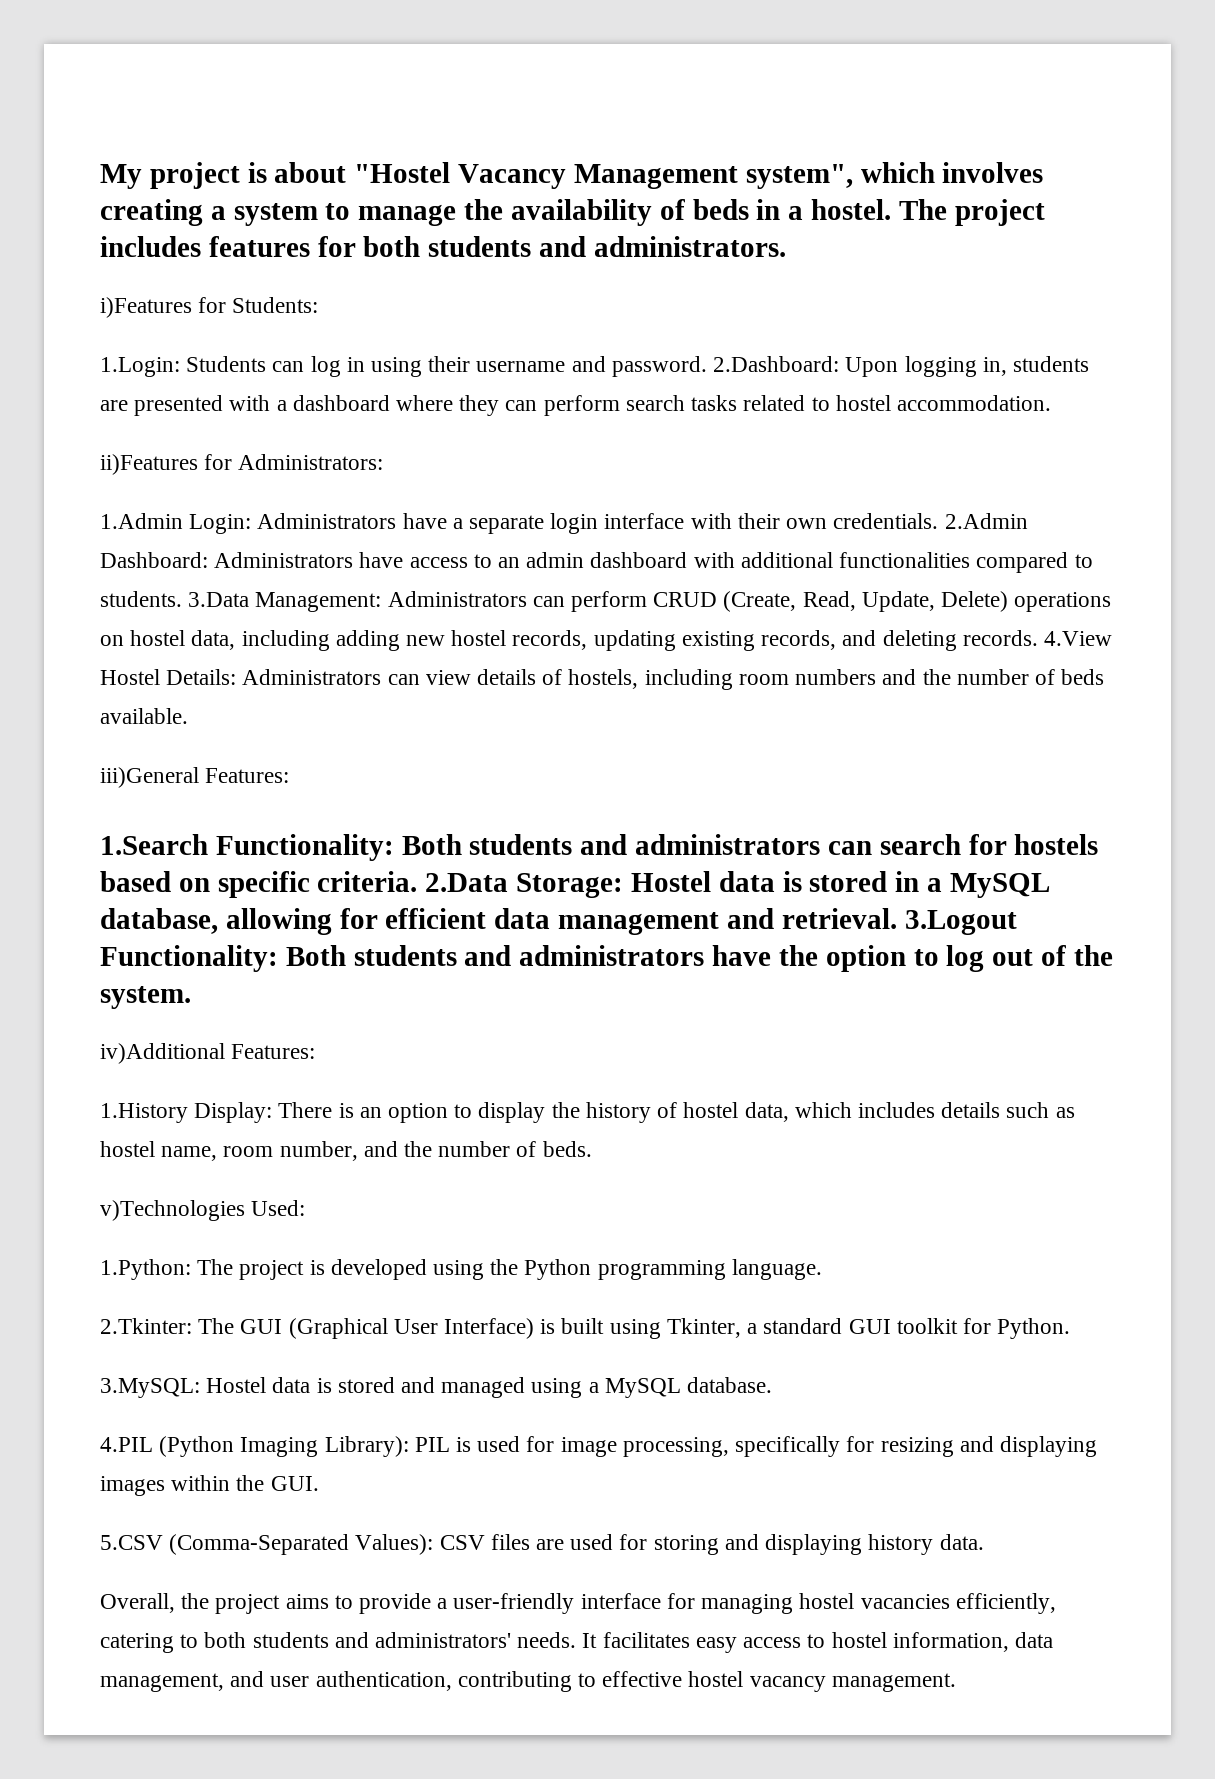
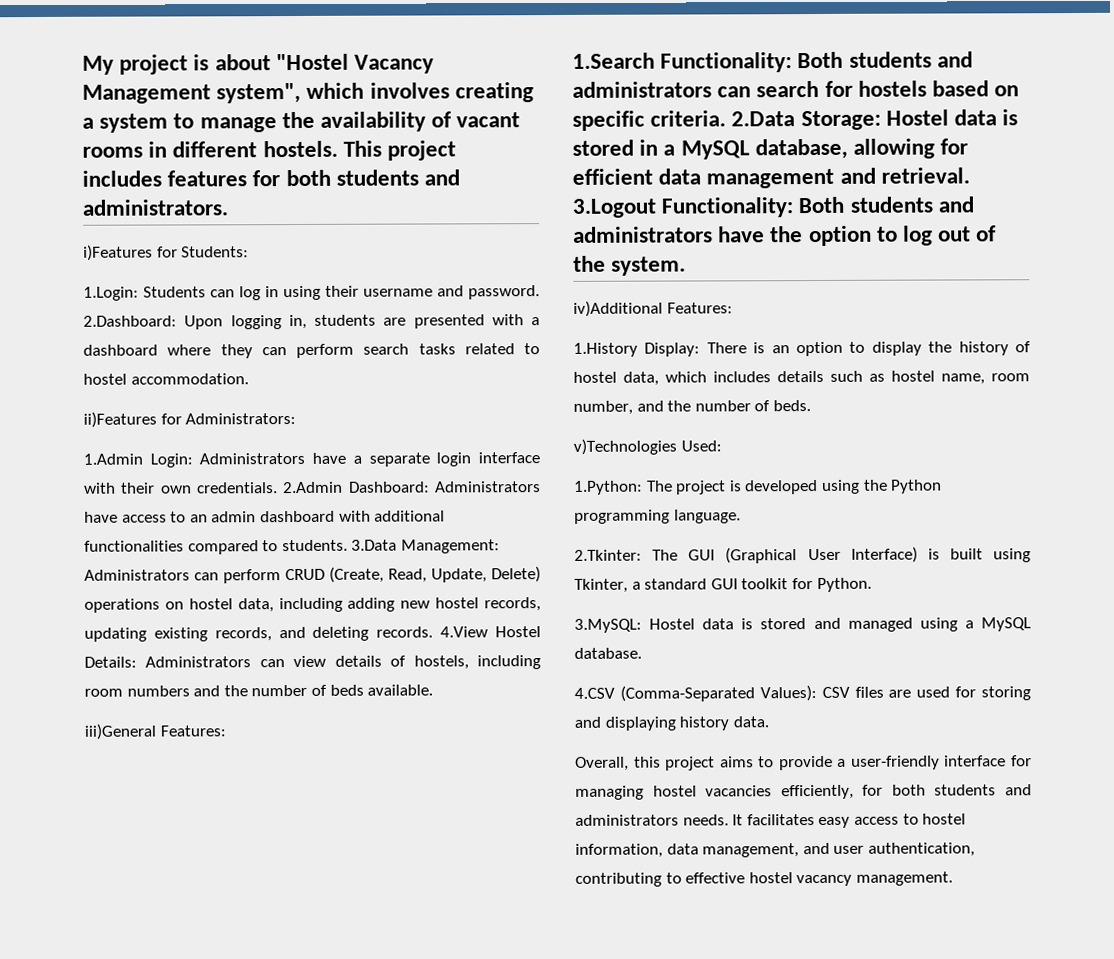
[692,199,947,220] beds in a hostel. The -> [456,112,521,128] [82,140,382,158] vacant rooms in different hostels. This
[100,1436,1097,1457] [100,1475,319,1496] [100,1535,163,1550] 4.PIL (Python Imaging Library): PIL is used for image processing, specifically for resizing and displaying images within the GUI. // 5.CSV -> [574,687,615,699] 4.CSV
[181,1593,210,1609] the -> [633,756,661,768] this
[100,1632,512,1653] catering to both students and administrators' -> [862,784,1032,796] [575,814,679,826] for both students and administrators

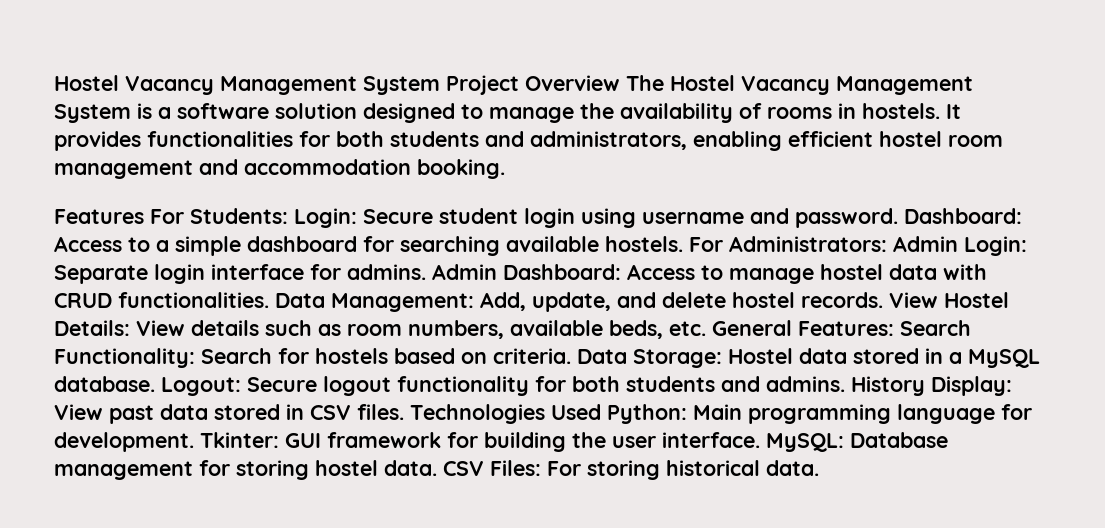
[82,53,435,75] [82,82,534,104] [82,113,169,133] My project is about "Hostel Vacancy Management system", which involves creating a system -> [54,75,973,95] [54,103,455,123] Hostel Vacancy Management System Project Overview The Hostel Vacancy Management System is a software solution designed
[456,112,521,128] vacant -> (762, 111) none
[172,140,457,161] [82,169,461,187] [82,199,228,216] [83,244,250,261] [83,285,540,301] [83,314,540,330] [83,343,540,359] [83,373,249,385] [83,411,297,428] [83,452,540,468] [84,481,541,494] [84,510,446,523] [84,539,500,555] [84,566,541,584] [84,597,541,613] [84,626,541,642] [84,655,541,670] [84,684,434,697] [84,723,226,740] [572,51,973,73] [572,80,820,98] different hostels. This project includes features for both students and administrators. // i)Features for Students: // 1.Login: Students can log in using their username and password. 2.Dashboard: Upon logging in, students are presented with a dashboard where they can perform search tasks related to hostel accommodation. // ii)Features for Administrators: // 1.Admin Login: Administrators have a separate login interface with their own credentials. 2.Admin Dashboard: Administrators have access to an admin dashboard with additional functionalities compared to students. 3.Data Management: Administrators can perform CRUD (Create, Read, Update, Delete) operations on hostel data, including adding new hostel records, updating existing records, and deleting records. 4.View Hostel Details: Administrators can view details of hostels, including room numbers and the number of beds available. // iii)General Features: // 1.Search Functionality: Both students and administrators can search -> [862,103,961,119] [54,131,1003,151] [54,159,505,179] [54,208,1022,228] [54,236,1027,256] [54,264,987,284] [54,292,1009,312] [54,320,971,339] [54,348,272,368] hostels. It provides functionalities for both students and administrators, enabling efficient hostel room management and accommodation booking. // Features For Students: Login: Secure student login using username and password. Dashboard: Access to a simple dashboard for searching available hostels. For Administrators: Admin Login: Separate login interface for admins. Admin Dashboard: Access to manage hostel data with CRUD functionalities. Data Management: Add, update, and delete hostel records. View Hostel Details: View details such as room numbers, available beds, etc. General Features: Search Functionality: Search
[572,110,796,131] specific criteria. 2.Data -> [493,348,627,364] criteria. Data
[1002,109,1019,126] is -> (847, 356) none
[754,138,969,160] [572,167,970,189] [572,196,974,218] [573,225,998,247] [573,255,687,276] [573,300,733,317] [573,341,1031,357] [573,370,1030,386] [573,400,811,415] [573,438,722,455] [574,479,943,495] [574,509,741,524] [574,546,1031,564] [574,577,872,593] [574,617,1031,633] [574,647,642,659] [574,685,1031,702] [574,716,769,731] [575,755,1032,771] [575,784,1032,800] [575,813,967,828] [575,842,975,858] [575,871,953,887] database, allowing for efficient data management and retrieval. 3.Logout Functionality: Both students and administrators have the option to log out of the system. // iv)Additional Features: // 1.History Display: There is an option to display the history of hostel data, which includes details such as hostel name, room number, and the number of beds. // v)Technologies Used: // 1.Python: The project is developed using the Python programming language. // 2.Tkinter: The GUI (Graphical User Interface) is built using Tkinter, a standard GUI toolkit for Python. // 3.MySQL: Hostel data is stored and managed using a MySQL database. // 4.CSV (Comma-Separated Values): CSV files are used for storing and displaying history data. // Overall, this project aims to provide a user-friendly interface for managing hostel vacancies efficiently, for both students and administrators needs. It facilitates easy access to hostel information, data management, and user authentication, contributing to effective hostel vacancy management. -> [54,376,1012,396] [54,404,1032,424] [54,432,948,452] [54,460,819,480] database. Logout: Secure logout functionality for both students and admins. History Display: View past data stored in CSV files. Technologies Used Python: Main programming language for development. Tkinter: GUI framework for building the user interface. MySQL: Database management for storing hostel data. CSV Files: For storing historical data.

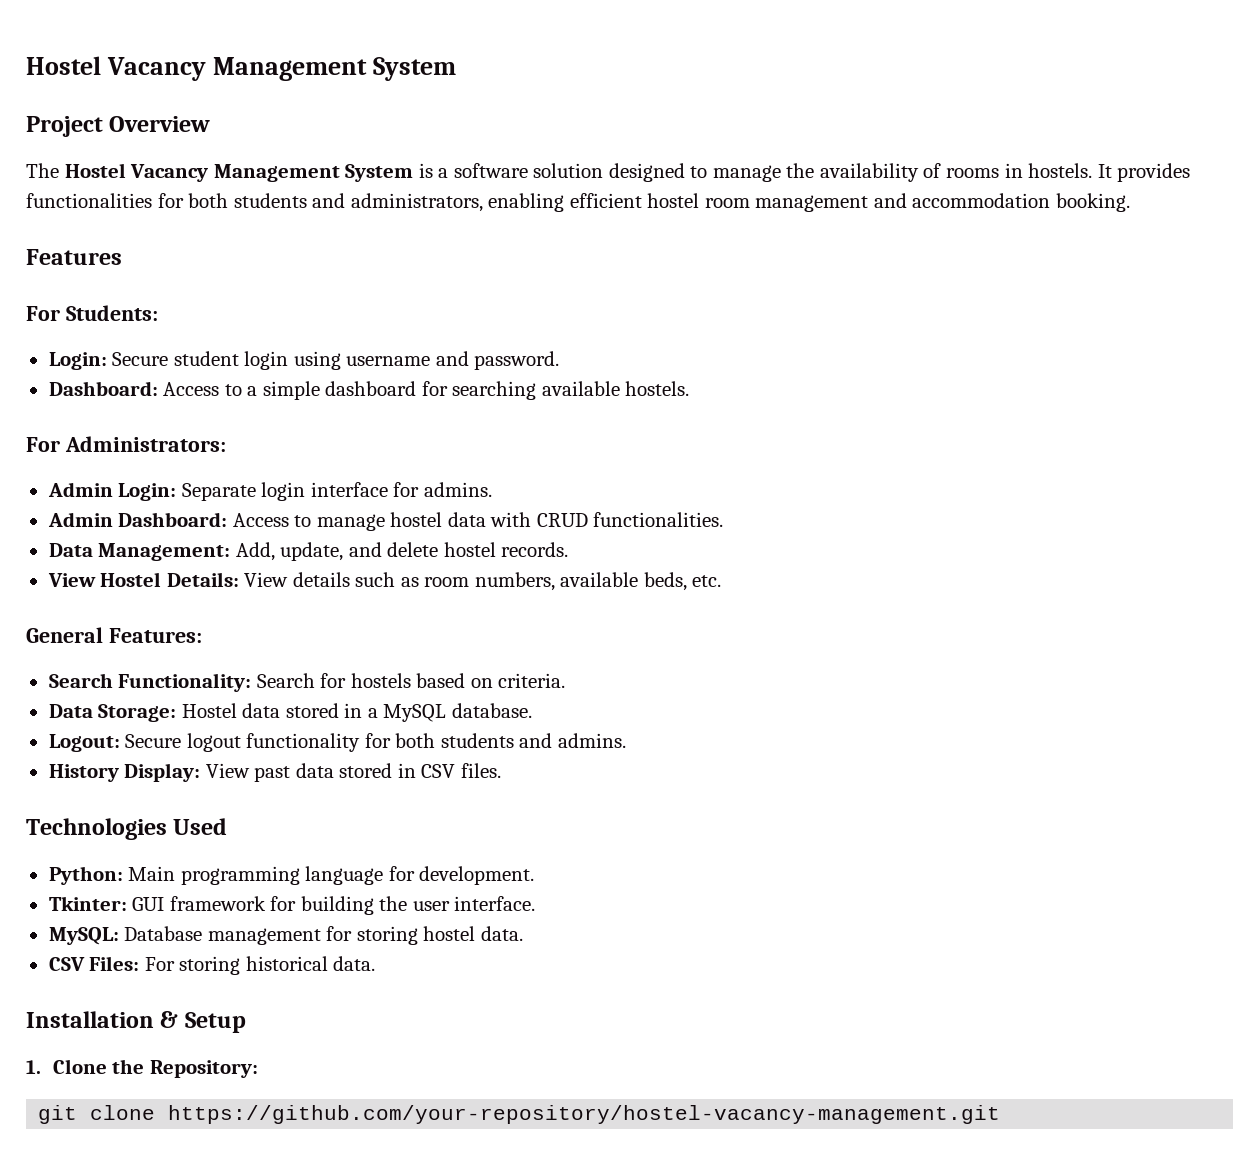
[54,75,440,95] Hostel Vacancy Management System -> [26,56,457,81] Hostel Vacancy Management System //
(620, 83) none -> (211, 124) //
(144, 216) none -> (122, 257) //
(288, 216) none -> (158, 313) //
(898, 218) none -> (560, 360) //
(683, 244) none -> (690, 388) //
(887, 244) none -> (226, 444) //
(426, 272) none -> (492, 489) //
(269, 300) none -> (724, 519) //
(883, 300) none -> (569, 549) //
(706, 328) none -> (722, 581) //
(894, 328) none -> (202, 635) //
(571, 356) none -> (566, 680) //
(155, 384) none -> (532, 710) //
(845, 384) none -> (626, 740) //
(404, 412) none -> (501, 770) //
(601, 412) none -> (228, 826) //
(194, 442) none -> (535, 875) //
(760, 440) none -> (536, 903) //
(437, 468) none -> (523, 933) //
(819, 468) none -> [26,1011,246,1033] [26,1059,259,1078] [38,1105,1001,1124] // Installation & Setup // 1. Clone the Repository: // git clone https://github.com/your-repository/hostel-vacancy-management.git

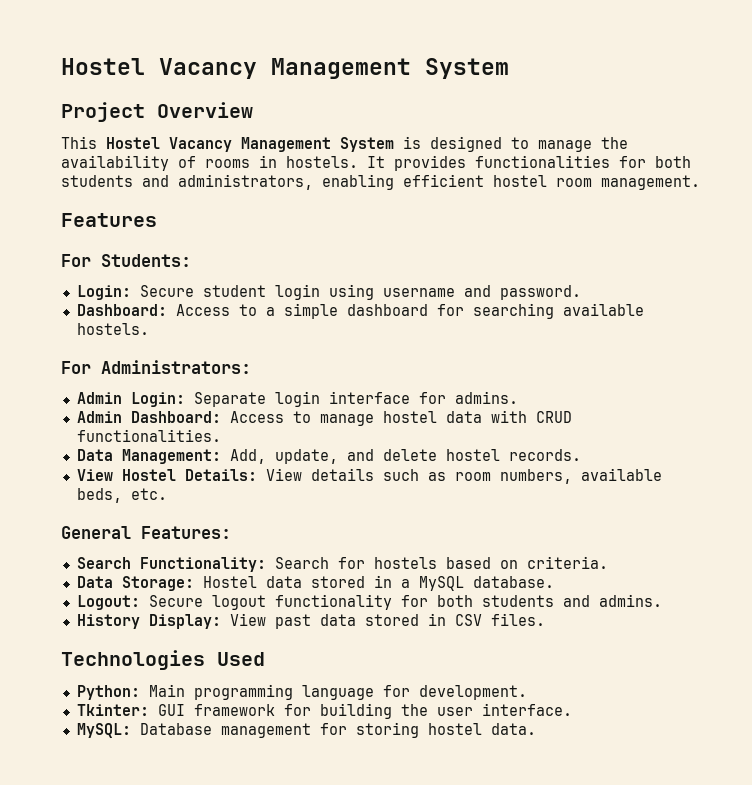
[26,163,59,178] The -> [61,136,97,149] This
[438,163,604,178] a software solution -> (421, 142) none
[755,193,1130,212] management and accommodation booking. -> [601,175,700,190] management.
[48,956,376,975] [26,1011,246,1033] [26,1059,259,1078] [38,1105,1001,1124] // CSV Files: For storing historical data. // Installation & Setup // 1. Clone the Repository: // git clone https://github.com/your-repository/hostel-vacancy-management.git -> (536, 729) none

